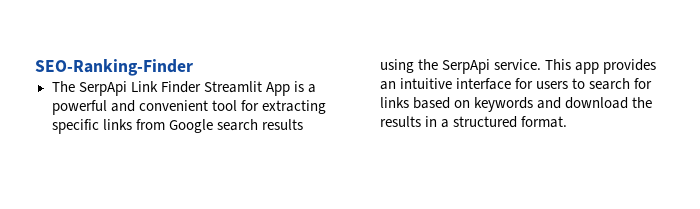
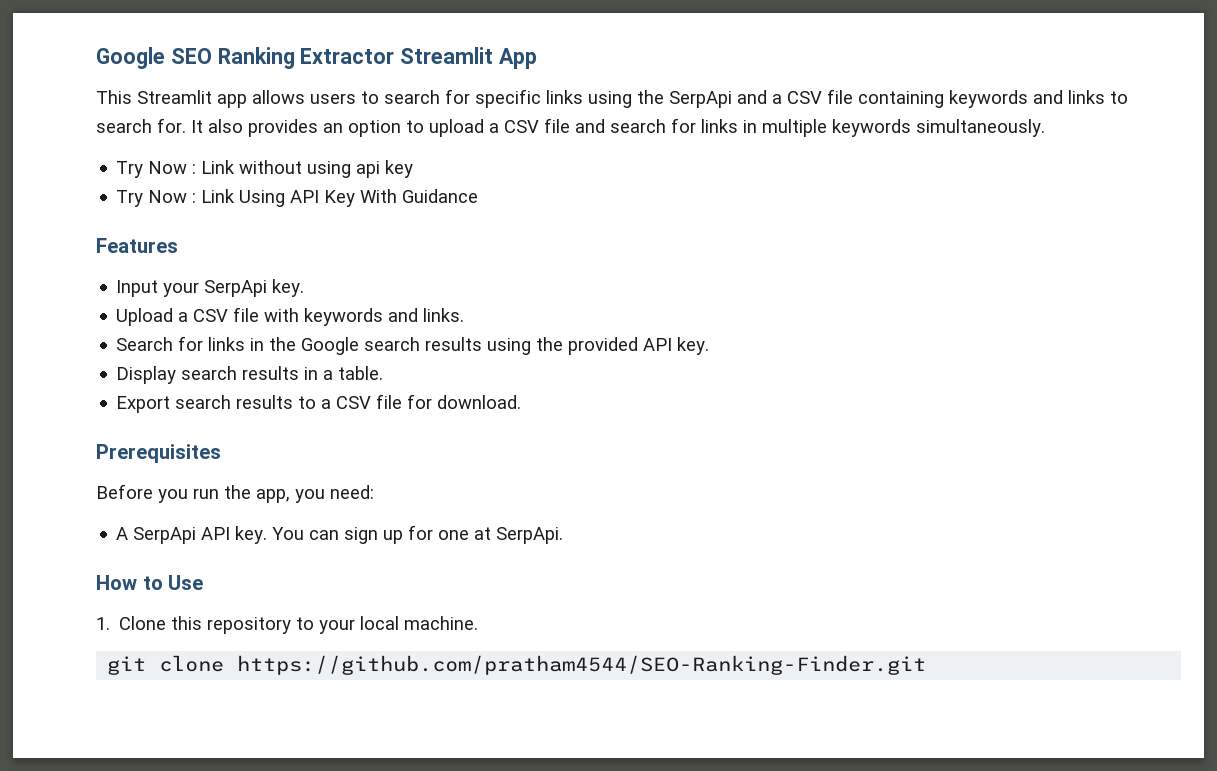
[35,59,193,76] [51,81,316,96] [51,100,326,115] [51,119,165,134] SEO-Ranking-Finder // The SerpApi Link Finder Streamlit App is a powerful and convenient tool for extracting specific links from -> [96,47,538,69] [96,89,1128,108] [96,118,1045,137] [116,160,414,178] [116,189,479,207] [96,238,178,253] [116,279,305,297] [116,307,465,326] [116,336,297,351] Google SEO Ranking Extractor Streamlit App // This Streamlit app allows users to search for specific links using the SerpApi and a CSV file containing keywords and links to search for. It also provides an option to upload a CSV file and search for links in multiple keywords simultaneously. // Try Now : Link without using api key // Try Now : Link Using API Key With Guidance // Features // Input your SerpApi key. // Upload a CSV file with keywords and links. // Search for links in the
[441,59,656,74] [379,78,652,90] [379,97,652,112] [379,116,567,128] SerpApi service. This app provides an intuitive interface for users to search for links based on keywords and download the results in a structured format. -> [568,337,710,355] [116,366,384,384] [116,394,522,413] [96,444,221,463] [96,484,374,503] [116,525,564,544] [96,575,204,590] [96,616,479,634] [107,655,927,675] provided API key. // Display search results in a table. // Export search results to a CSV file for download. // Prerequisites // Before you run the app, you need: // A SerpApi API key. You can sign up for one at SerpApi. // How to Use // 1. Clone this repository to your local machine. // git clone https://github.com/pratham4544/SEO-Ranking-Finder.git

